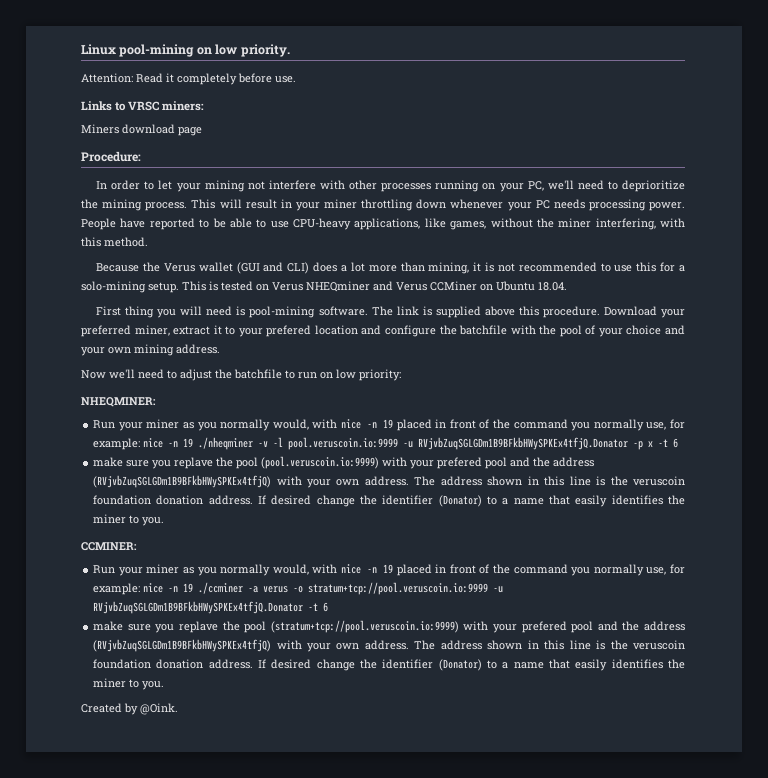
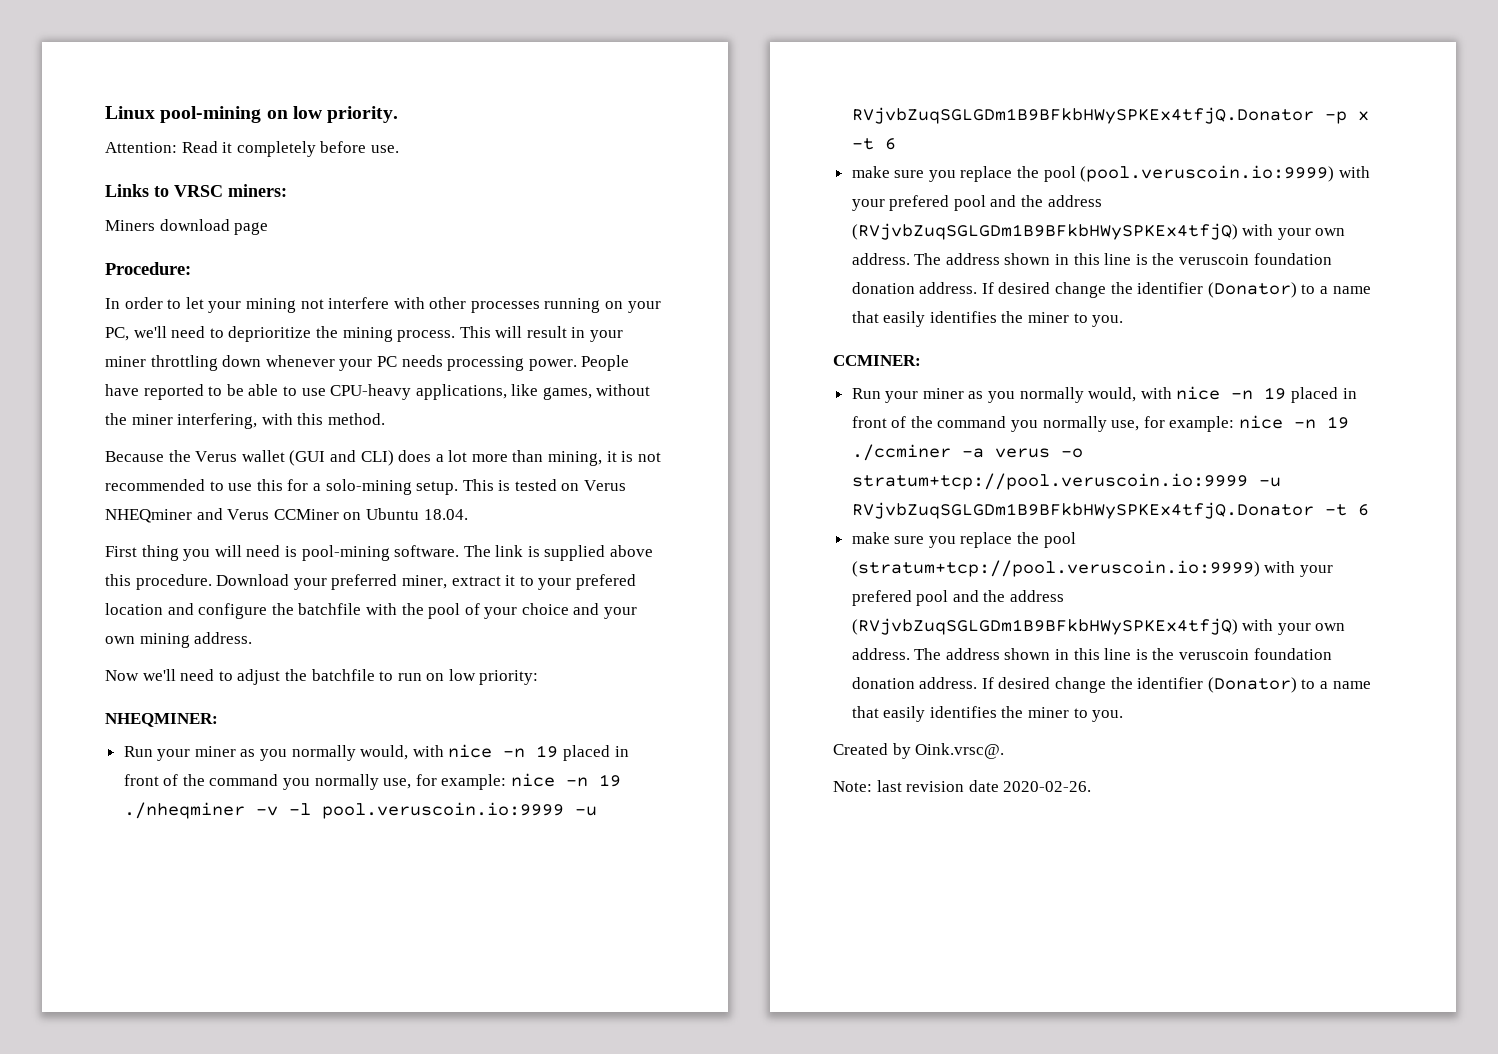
[174,457,214,469] replave -> [960,166,1013,182] replace
[178,621,218,633] replave -> [960,532,1013,548] replace
[140,703,178,715] @Oink. -> [915,743,1005,759] [833,780,1092,792] Oink.vrsc@. // Note: last revision date 2020-02-26.

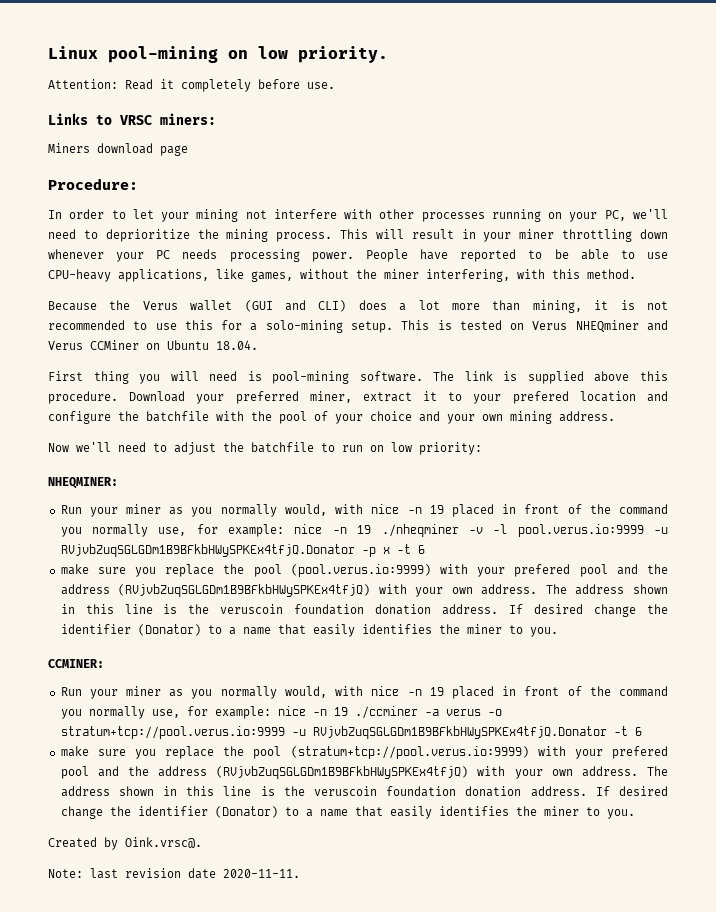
[321,802,564,819] pool.veruscoin.io:9999 -> [517,524,644,537] pool.verus.io:9999
[1080,165,1335,182] (pool.veruscoin.io:9999) -> [290,564,431,577] (pool.verus.io:9999)
[851,473,1248,490] stratum+tcp://pool.veruscoin.io:9999 -> [60,726,285,739] stratum+tcp://pool.verus.io:9999
[851,560,1260,577] (stratum+tcp://pool.veruscoin.io:9999) -> [290,746,529,759] (stratum+tcp://pool.verus.io:9999)
[1003,781,1092,792] 2020-02-26. -> [223,869,300,878] 2020-11-11.

